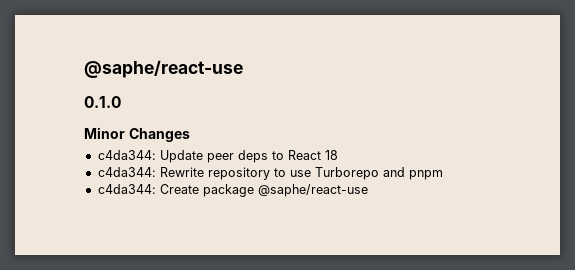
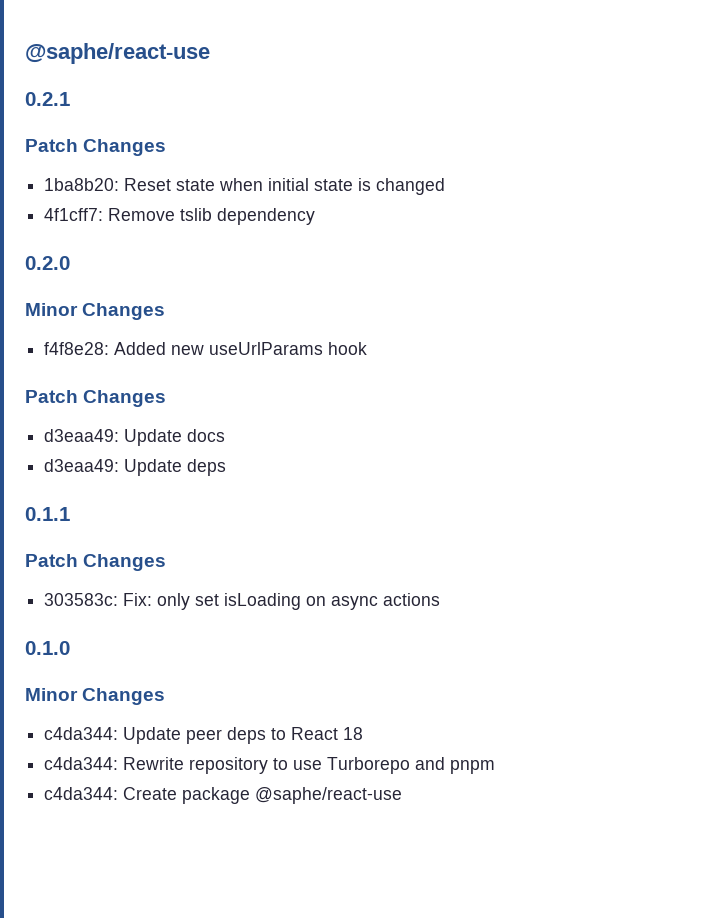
[84,60,243,78] @saphe/react-use -> [25,43,210,64] [25,92,70,106] [25,139,167,156] [44,178,446,195] [44,208,316,225] [25,256,70,270] [25,303,166,320] [44,342,368,355] [25,390,167,407] [44,429,226,446] [44,459,227,476] [25,507,70,521] [25,554,167,571] [44,593,441,610] @saphe/react-use // 0.2.1 // Patch Changes // 1ba8b20: Reset state when initial state is changed // 4f1cff7: Remove tslib dependency // 0.2.0 // Minor Changes // f4f8e28: Added new useUrlParams hook // Patch Changes // d3eaa49: Update docs // d3eaa49: Update deps // 0.1.1 // Patch Changes // 303583c: Fix: only set isLoading on async actions

